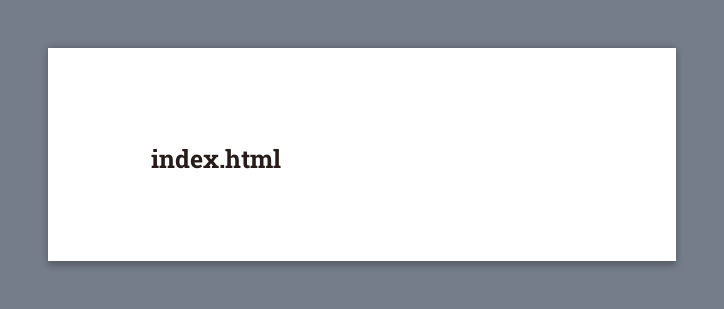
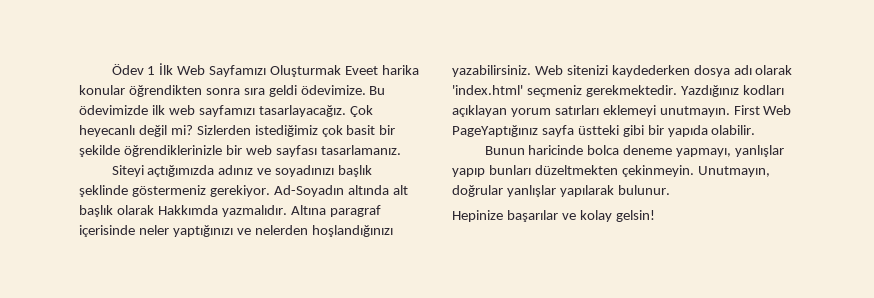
[151,148,281,169] index.html -> [111,63,419,77] [79,85,386,97] [79,105,373,117] [79,125,396,137] [79,145,401,157] [111,165,373,177] [79,185,408,197] [79,205,381,217] [79,225,393,237] [452,65,793,77] [452,85,784,97] [452,105,792,117] [452,125,756,137] [484,145,785,157] [452,165,770,177] [452,185,670,197] [452,210,655,222] Ödev 1 İlk Web Sayfamızı Oluşturmak Eveet harika konular öğrendikten sonra sıra geldi ödevimize. Bu ödevimizde ilk web sayfamızı tasarlayacağız. Çok heyecanlı değil mi? Sizlerden istediğimiz çok basit bir şekilde öğrendiklerinizle bir web sayfası tasarlamanız. // Siteyi açtığımızda adınız ve soyadınızı başlık şeklinde göstermeniz gerekiyor. Ad-Soyadın altında alt başlık olarak Hakkımda yazmalıdır. Altına paragraf içerisinde neler yaptığınızı ve nelerden hoşlandığınızı yazabilirsiniz. Web sitenizi kaydederken dosya adı olarak 'index.html' seçmeniz gerekmektedir. Yazdığınız kodları açıklayan yorum satırları eklemeyi unutmayın. First Web PageYaptığınız sayfa üstteki gibi bir yapıda olabilir. // Bunun haricinde bolca deneme yapmayı, yanlışlar yapıp bunları düzeltmekten çekinmeyin. Unutmayın, doğrular yanlışlar yapılarak bulunur. // Hepinize başarılar ve kolay gelsin!

